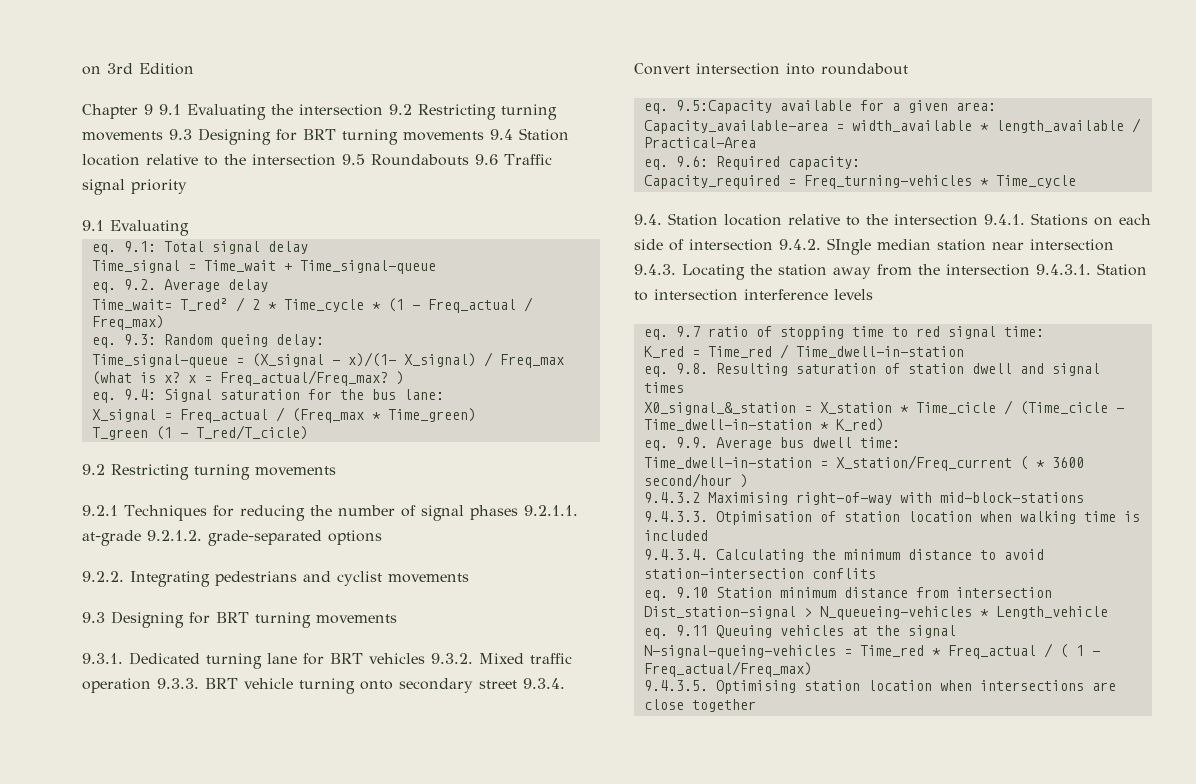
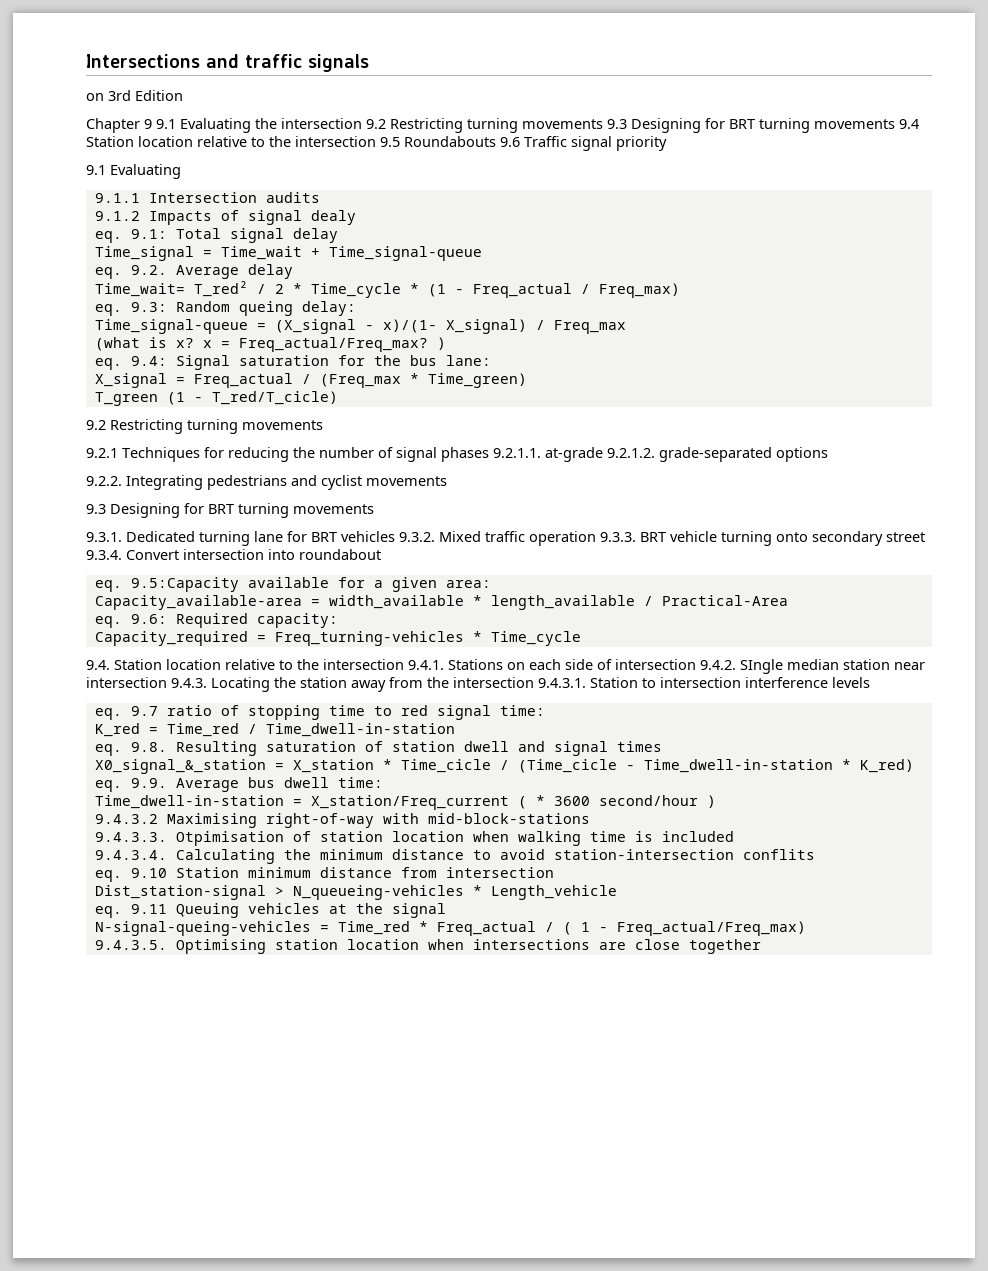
(82, 70) none -> [86,54,369,72] Intersections and traffic signals //
(189, 228) none -> [94,192,320,203] [94,210,356,225] // 9.1.1 Intersection audits // 9.1.2 Impacts of signal dealy

